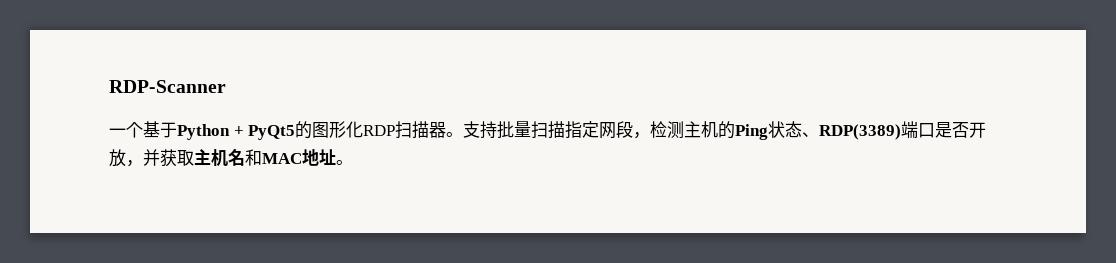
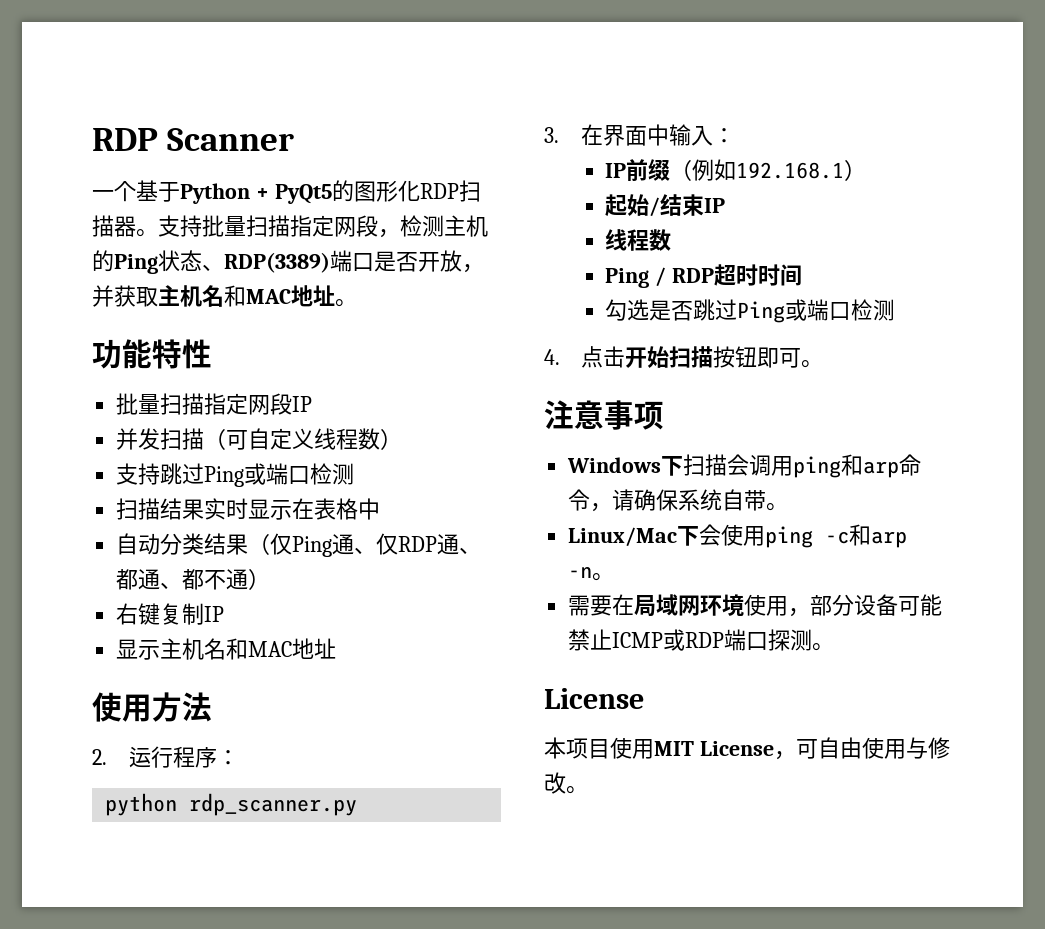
[109,80,226,93] RDP-Scanner -> [92,128,295,151] RDP Scanner
(353, 162) none -> [92,339,212,369] [116,393,313,415] [116,428,403,450] [116,463,355,487] [116,498,381,520] [116,533,482,557] [116,569,271,590] [116,603,225,625] [116,638,337,660] [92,692,212,722] [92,746,240,768] [105,793,358,816] [544,124,736,146] [605,159,867,181] [605,194,726,217] [605,229,672,251] [605,264,803,288] [605,299,896,323] [544,346,824,368] [544,400,664,430] [567,454,922,478] [568,489,789,512] [568,524,908,548] [568,567,615,581] [568,594,943,617] [568,629,835,651] [544,688,644,709] [544,737,950,760] [544,772,588,794] // 功能特性 // 批量扫描指定网段IP // 并发扫描（可自定义线程数） // 支持跳过Ping或端口检测 // 扫描结果实时显示在表格中 // 自动分类结果（仅Ping通、仅RDP通、都通、都不通） // 右键复制IP // 显示主机名和MAC地址 // 使用方法 // 2.运行程序： // python rdp_scanner.py // 3.在界面中输入： // IP前缀（例如192.168.1） // 起始/结束IP // 线程数 // Ping / RDP超时时间 // 勾选是否跳过Ping或端口检测 // 4.点击开始扫描按钮即可。 // 注意事项 // Windows下扫描会调用ping和arp命令，请确保系统自带。 // Linux/Mac下会使用ping -c和arp -n。 // 需要在局域网环境使用，部分设备可能禁止ICMP或RDP端口探测。 // License // 本项目使用MIT License，可自由使用与修改。

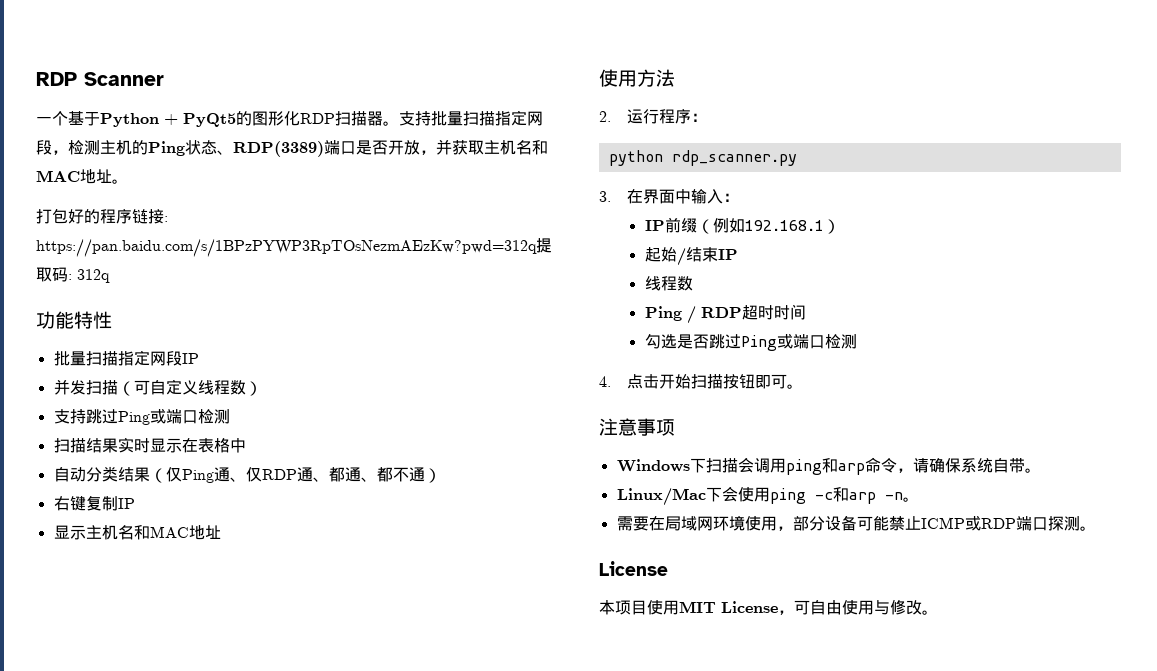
(357, 303) none -> [36,208,168,224] [36,238,552,257] [36,267,110,283] // 打包好的程序链接: https://pan.baidu.com/s/1BPzPYWP3RpTOsNezmAEzKw?pwd=312q提取码: 312q

